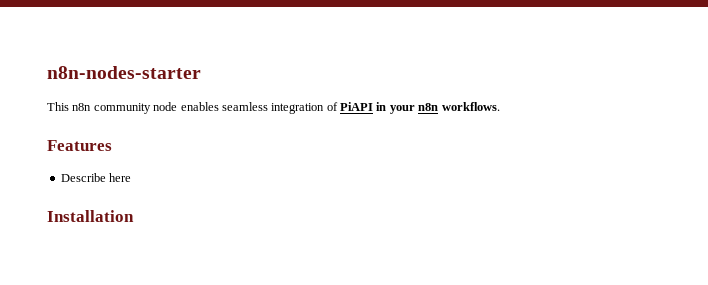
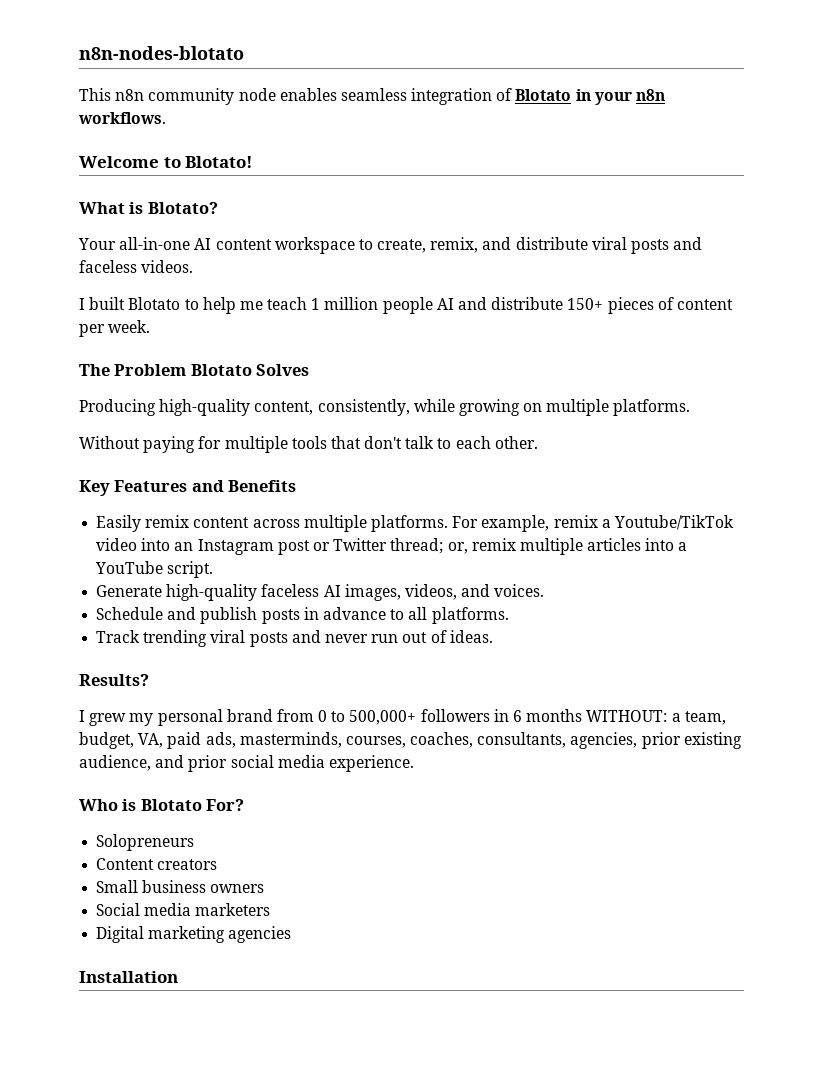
[47,66,201,79] n8n-nodes-starter -> [79,46,244,60] n8n-nodes-blotato
[340,102,373,111] PiAPI -> [515,89,572,101] Blotato
[47,140,112,151] [60,173,132,182] Features // Describe here -> [79,156,254,168] [79,202,218,214] [78,237,703,254] [79,260,194,273] [79,297,733,314] [79,320,151,337] [79,364,310,376] [79,399,691,416] [79,436,538,453] [79,480,297,496] [96,515,734,532] [96,538,688,555] [95,561,214,578] [96,584,545,601] [96,607,509,624] [96,630,493,647] [79,674,149,686] [79,709,726,726] [79,732,742,749] [79,755,414,772] [79,799,245,811] [96,834,195,851] [96,858,218,870] [96,880,265,893] [96,903,271,916] [96,926,292,943] Welcome to Blotato! // What is Blotato? // Your all-in-one AI content workspace to create, remix, and distribute viral posts and faceless videos. // I built Blotato to help me teach 1 million people AI and distribute 150+ pieces of content per week. // The Problem Blotato Solves // Producing high-quality content, consistently, while growing on multiple platforms. // Without paying for multiple tools that don't talk to each other. // Key Features and Benefits // Easily remix content across multiple platforms. For example, remix a Youtube/TikTok video into an Instagram post or Twitter thread; or, remix multiple articles into a YouTube script. // Generate high-quality faceless AI images, videos, and voices. // Schedule and publish posts in advance to all platforms. // Track trending viral posts and never run out of ideas. // Results? // I grew my personal brand from 0 to 500,000+ followers in 6 months WITHOUT: a team, budget, VA, paid ads, masterminds, courses, coaches, consultants, agencies, prior existing audience, and prior social media experience. // Who is Blotato For? // Solopreneurs // Content creators // Small business owners // Social media marketers // Digital marketing agencies

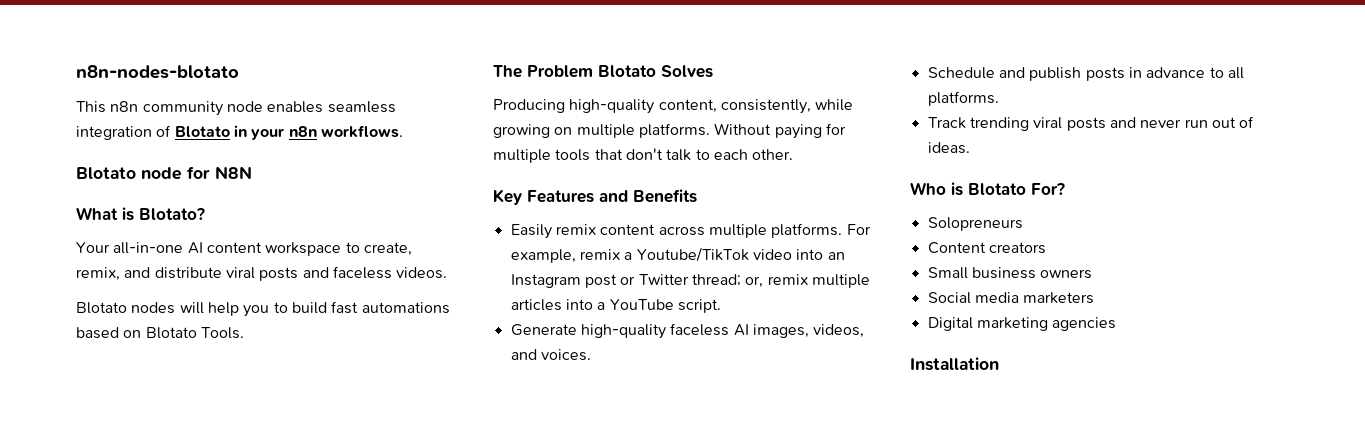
[79,156,254,168] Welcome to Blotato! -> [76,166,252,180] Blotato node for N8N
[79,297,733,314] [79,320,151,337] I built Blotato to help me teach 1 million people AI and distribute 150+ pieces of content per week. -> [76,301,450,317] [76,327,244,339] Blotato nodes will help you to build fast automations based on Blotato Tools.
(691, 407) // -> (710, 130) none
[79,674,149,686] [79,709,726,726] [79,732,742,749] [79,755,414,772] // Results? // I grew my personal brand from 0 to 500,000+ followers in 6 months WITHOUT: a team, budget, VA, paid ads, masterminds, courses, coaches, consultants, agencies, prior existing audience, and prior social media experience. -> (970, 148) none

